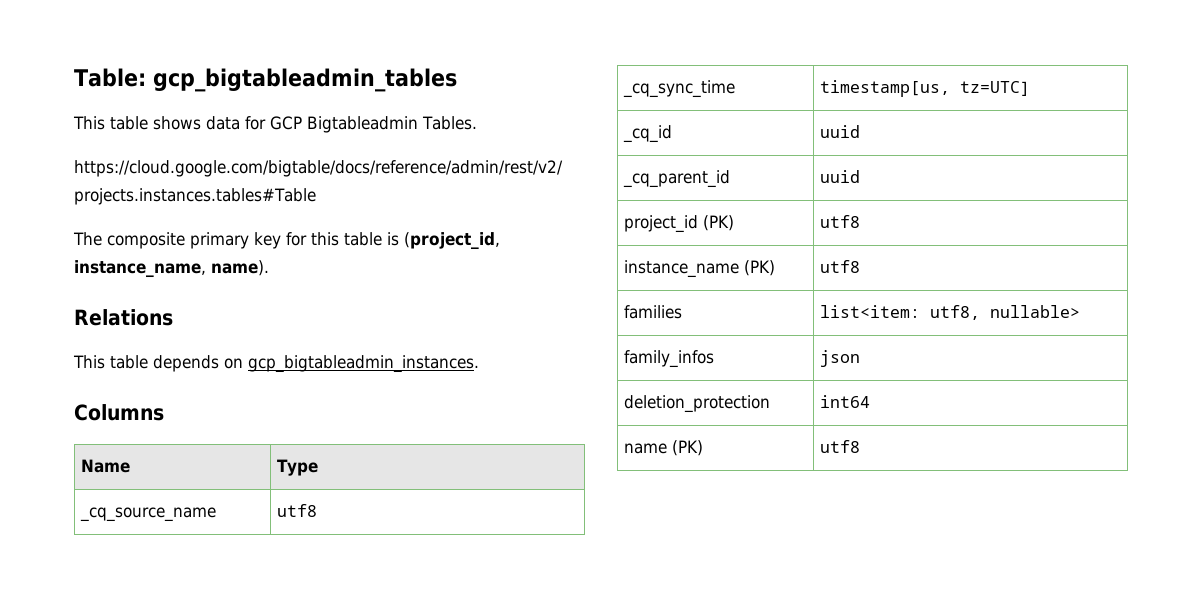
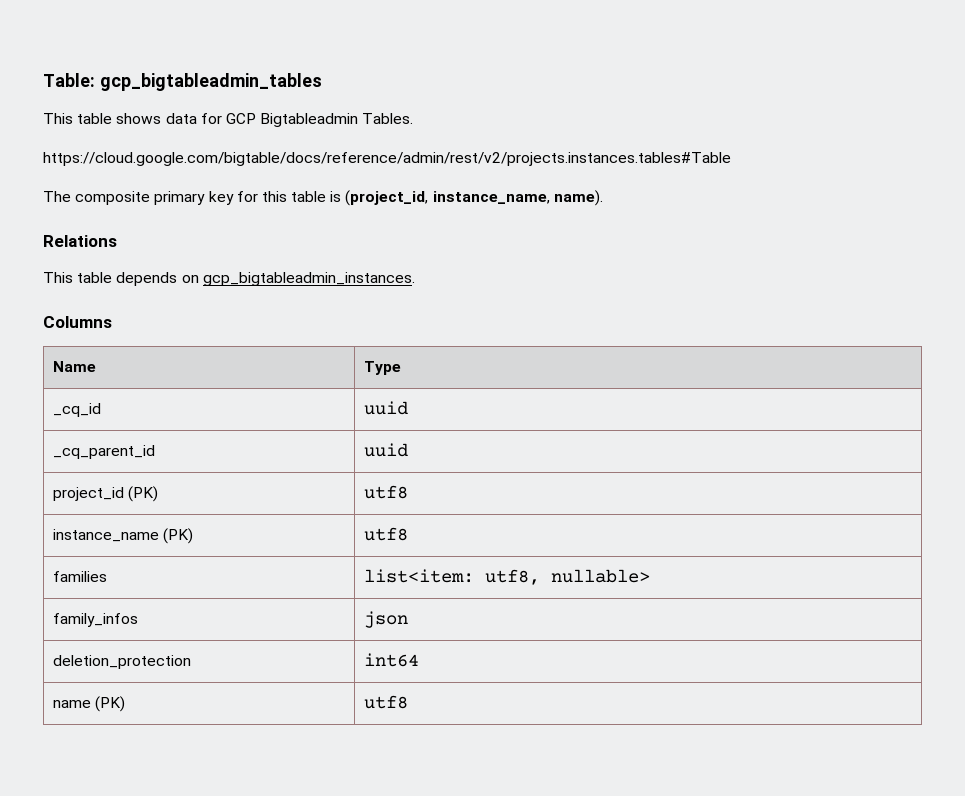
[79,507,216,522] [276,504,317,517] [622,80,735,98] [819,80,1030,97] // _cq_source_name | utf8 // _cq_sync_time | timestamp[us, tz=UTC] -> (401, 368) none

